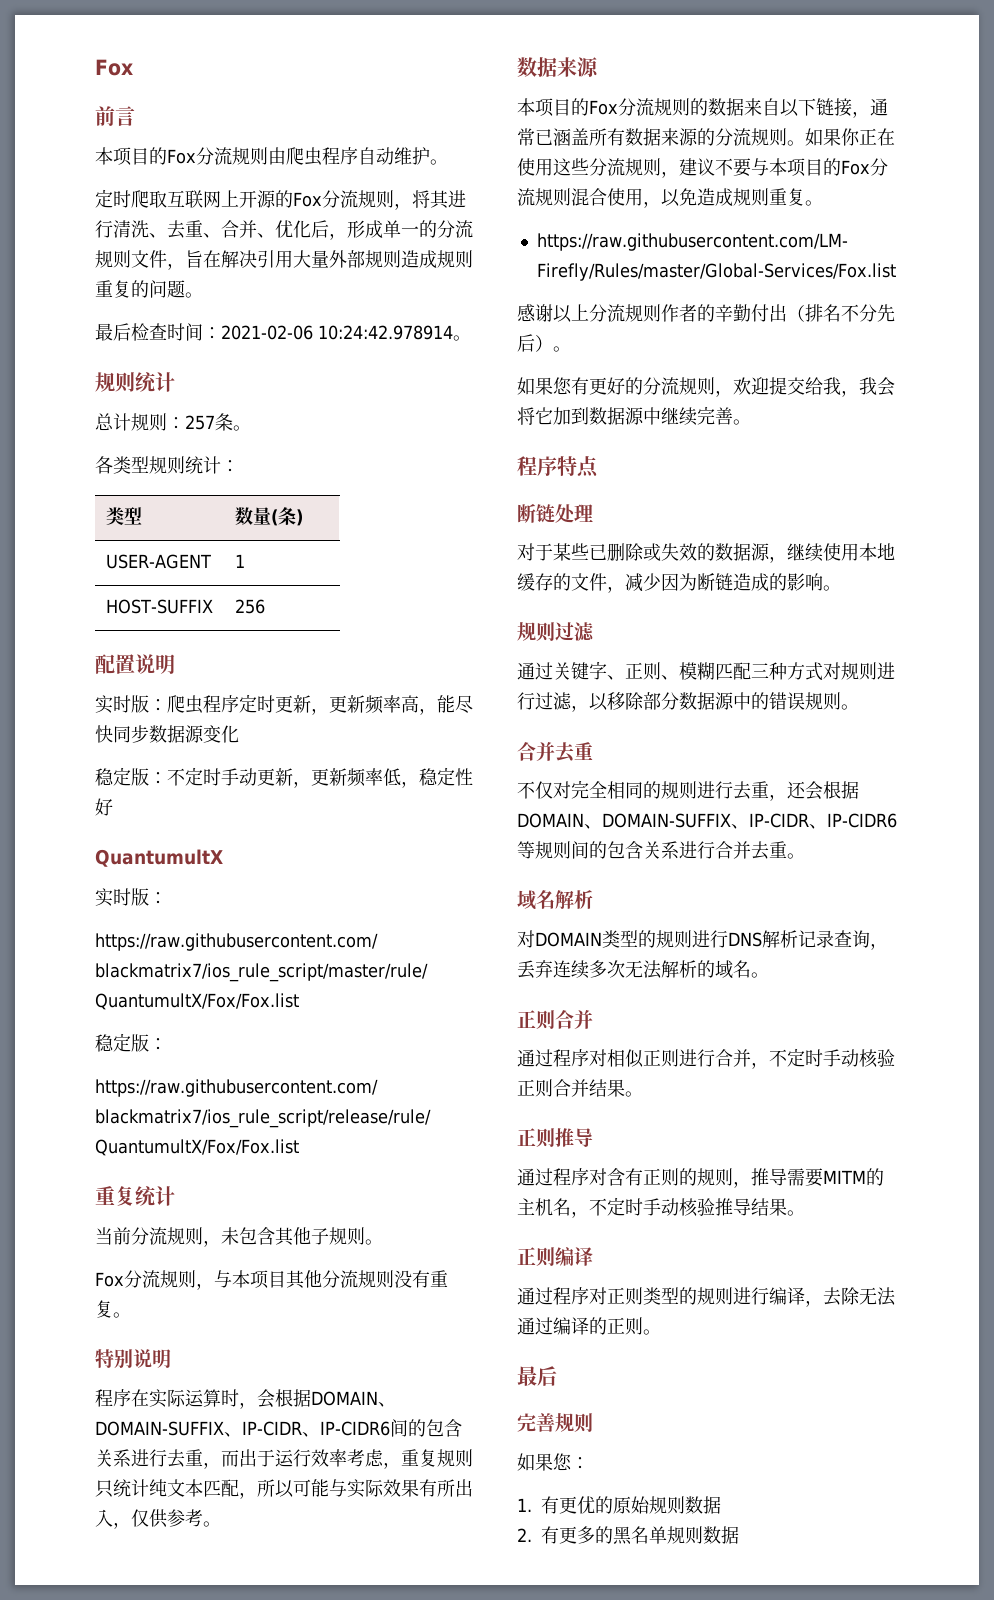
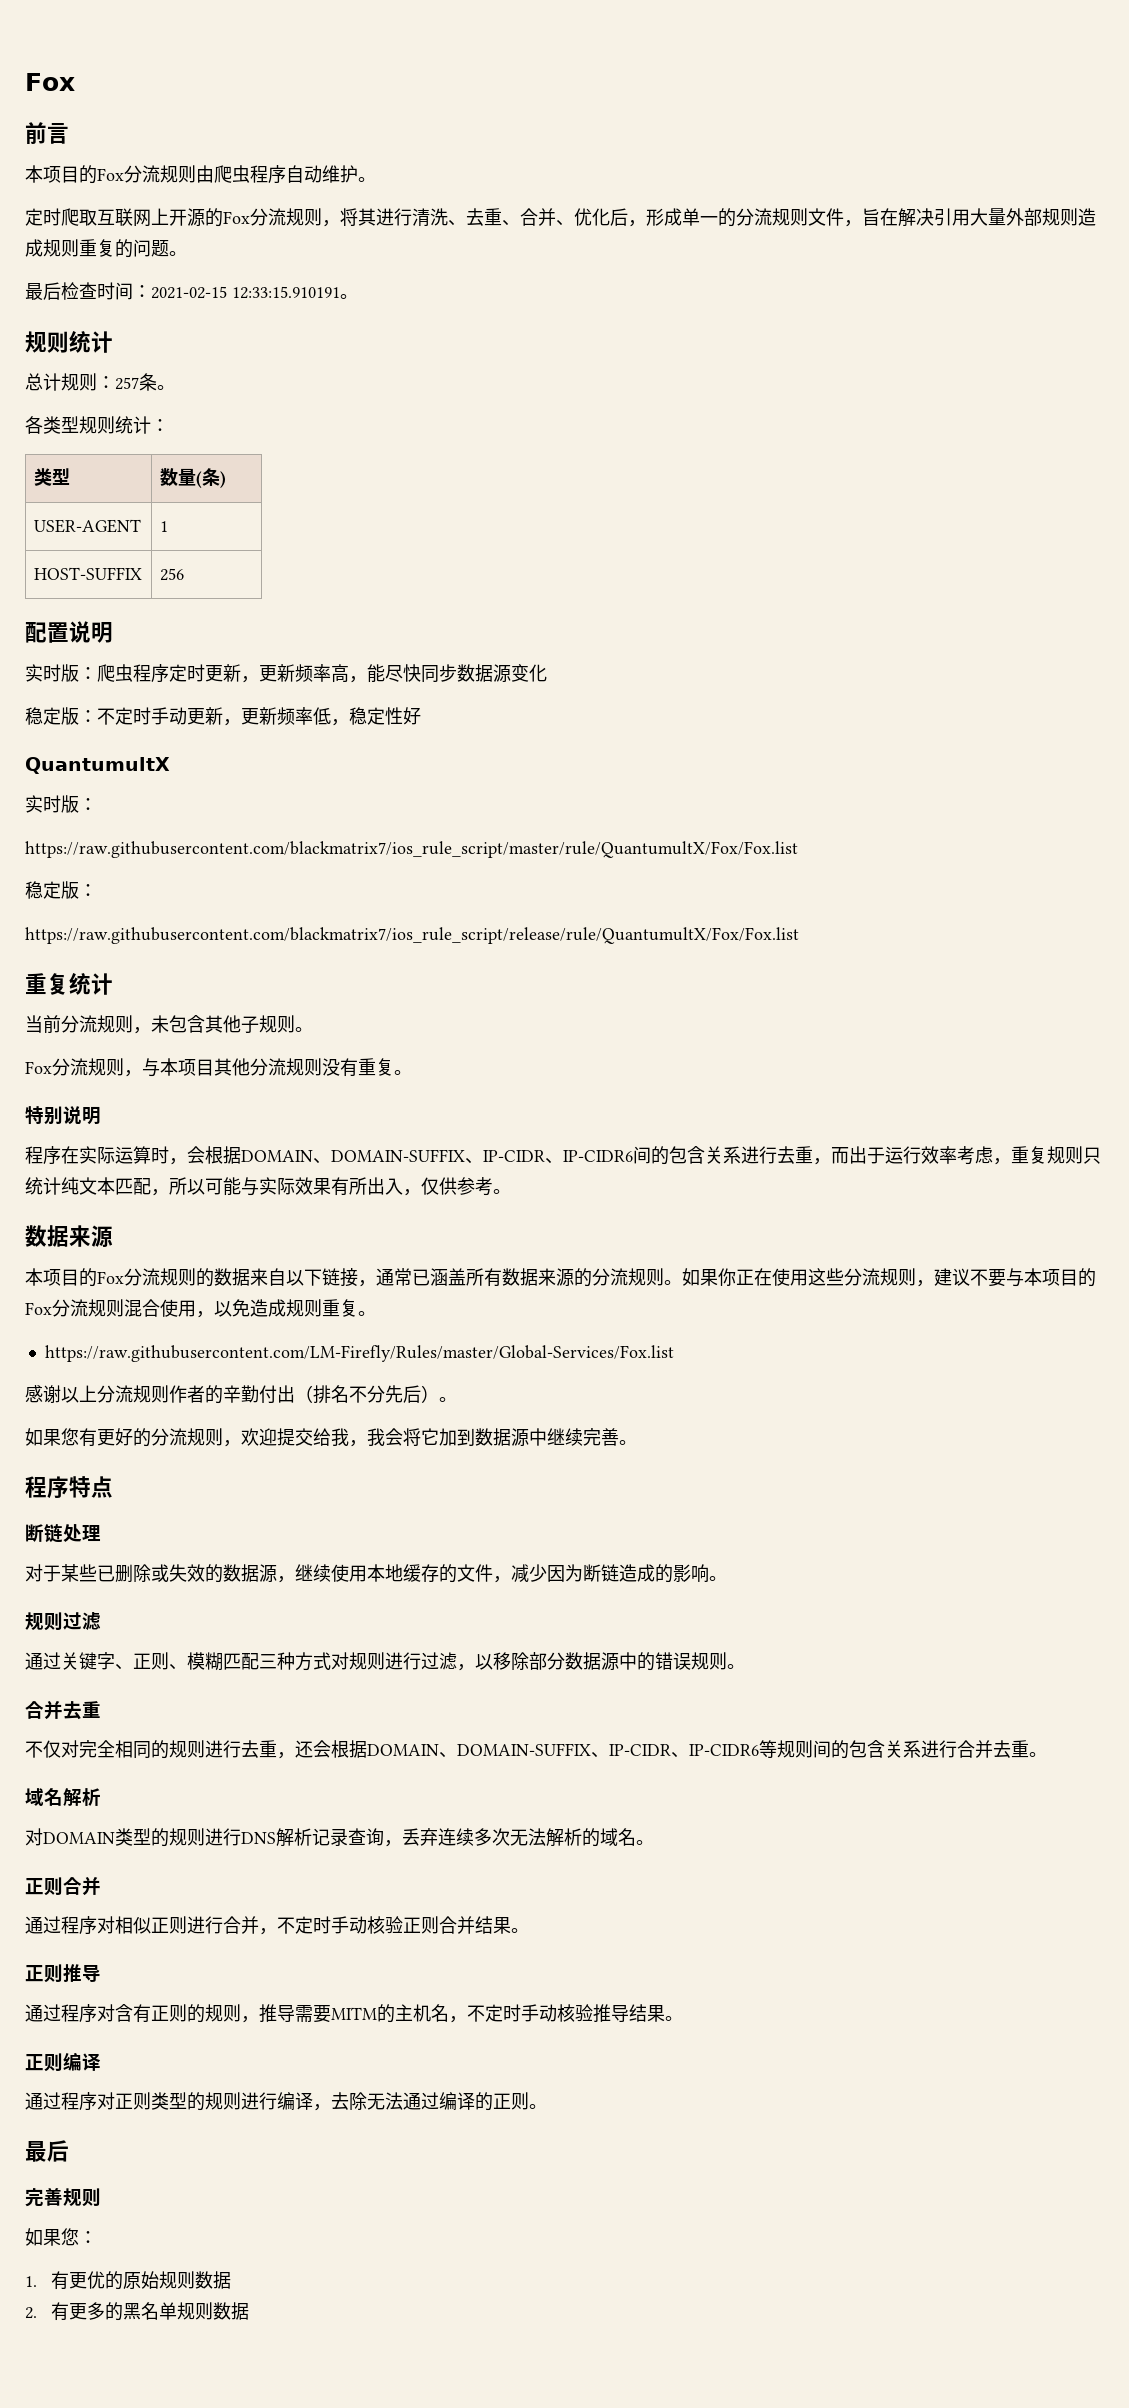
[221,325,453,340] 2021-02-06 10:24:42.978914 -> [151,286,340,299] 2021-02-15 12:33:15.910191

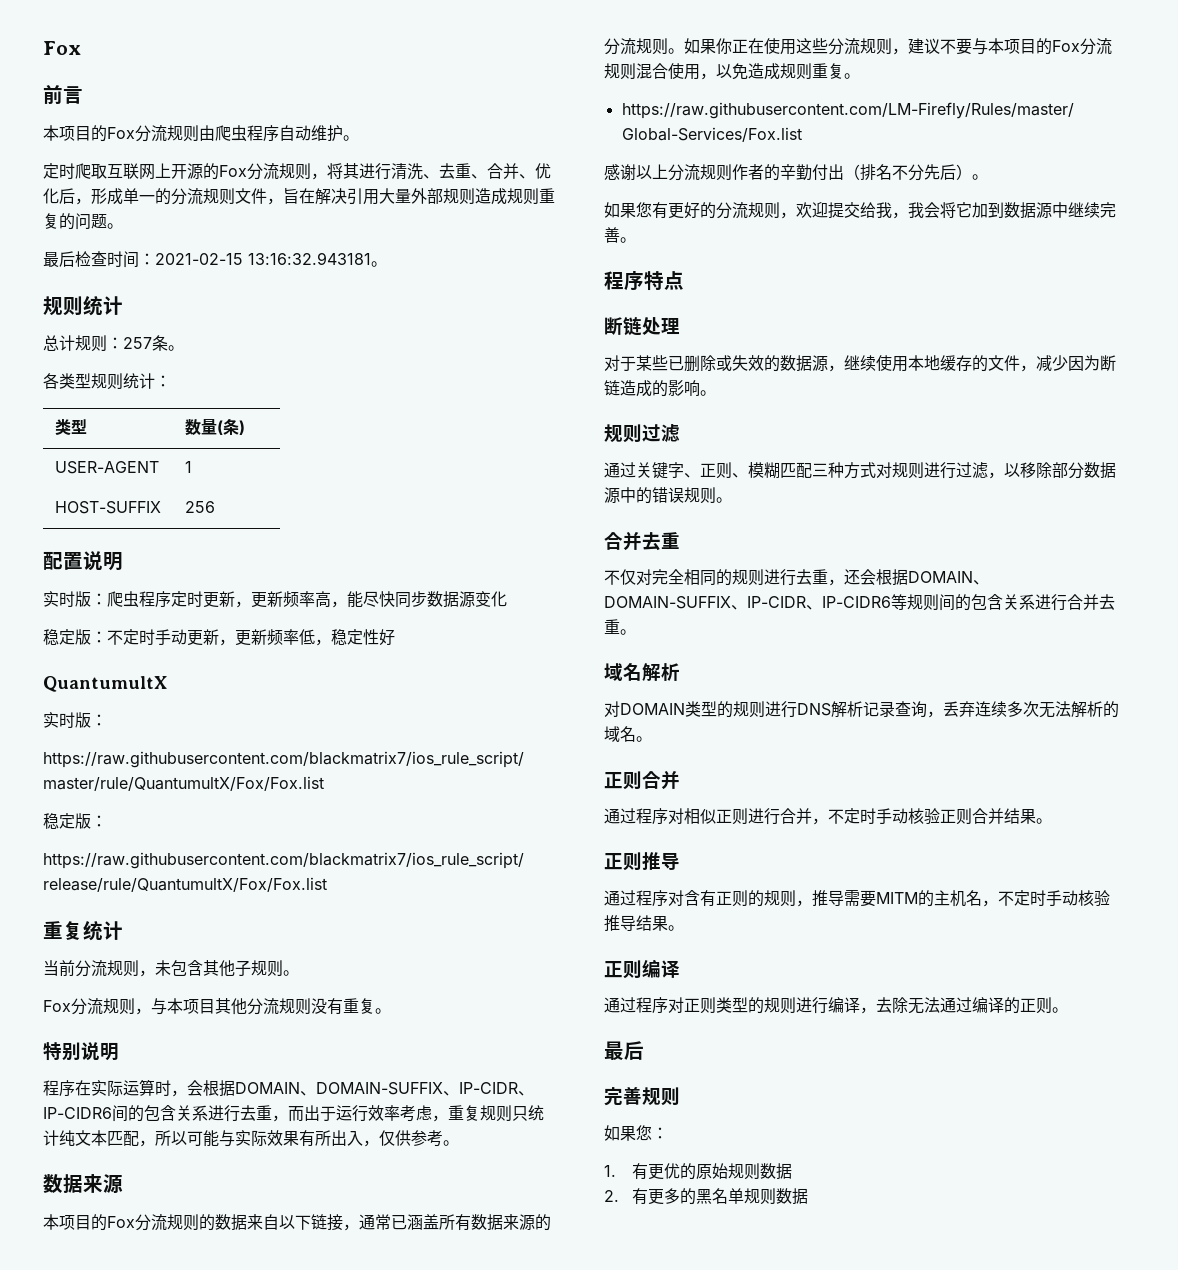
[232,286,340,299] 12:33:15.910191 -> [248,252,371,265] 13:16:32.943181

